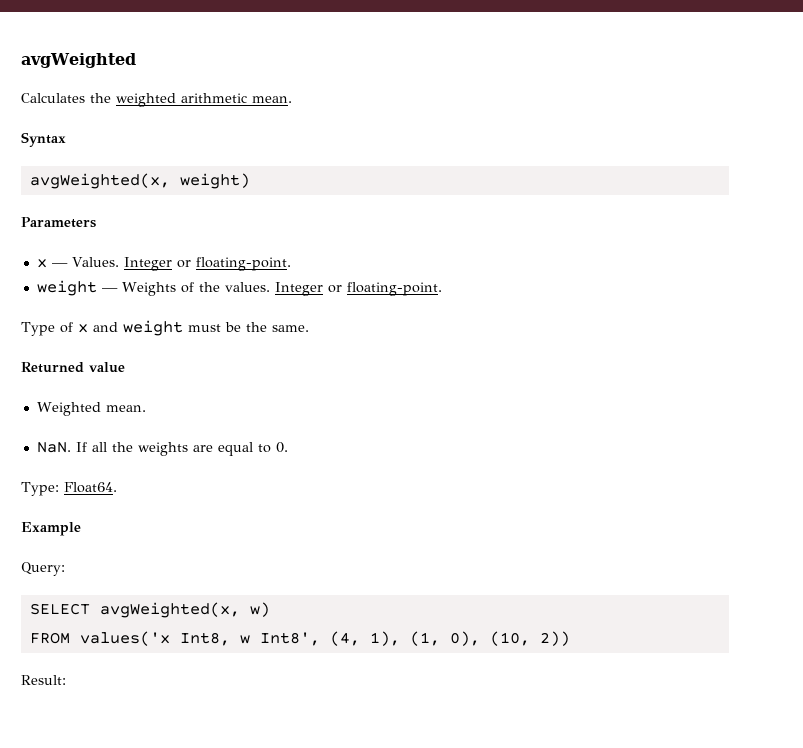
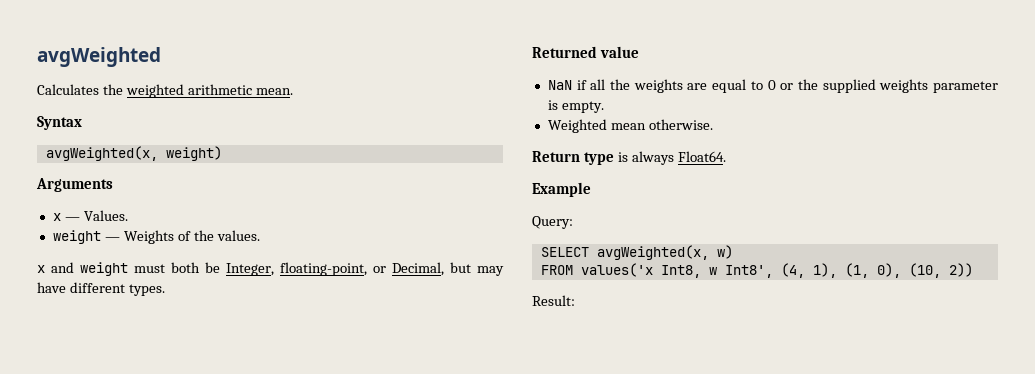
[21,217,96,228] Parameters -> [36,178,113,192] Arguments
[123,257,291,271] Integer or floating-point. -> (128, 215) none
[274,282,442,296] [21,320,309,336] [21,362,125,373] [36,402,146,416] [36,442,87,453] Integer or floating-point. // Type of x and weight must be the same. // Returned value // Weighted mean. // NaN. If -> [37,262,504,276] [37,282,165,296] [532,46,639,58] [547,80,587,90] // x and weight must both be Integer, floating-point, or Decimal, but may have different types. // Returned value // NaN if
[275,442,288,453] [21,482,59,496] 0. // Type: -> [767,79,998,93] [547,100,604,113] [547,119,713,133] [532,151,674,165] 0 or the supplied weights parameter is empty. // Weighted mean otherwise. // Return type is always

